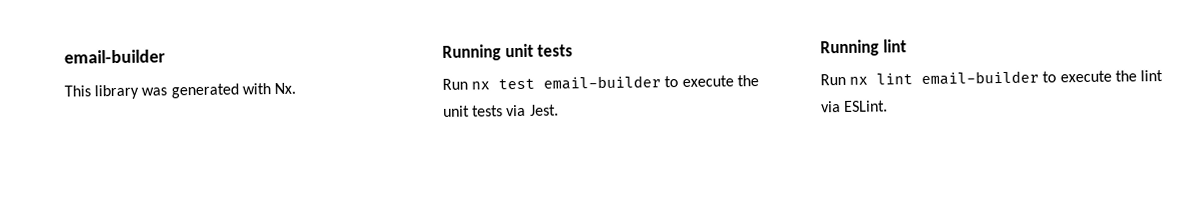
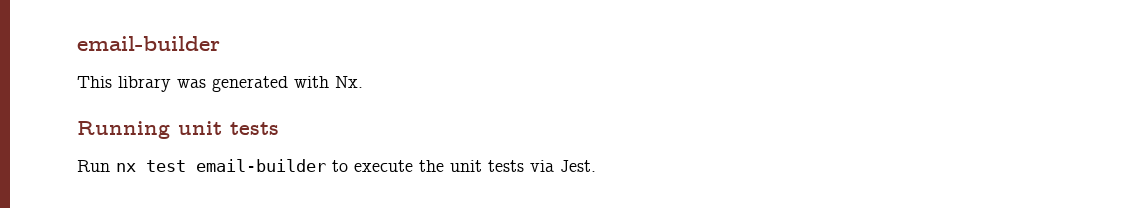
[820,39,907,57] [820,70,1163,86] [821,100,889,113] // Running lint // Run nx lint email-builder to execute the lint via ESLint. -> (596, 166) none

